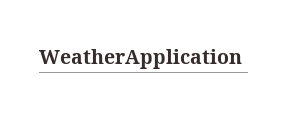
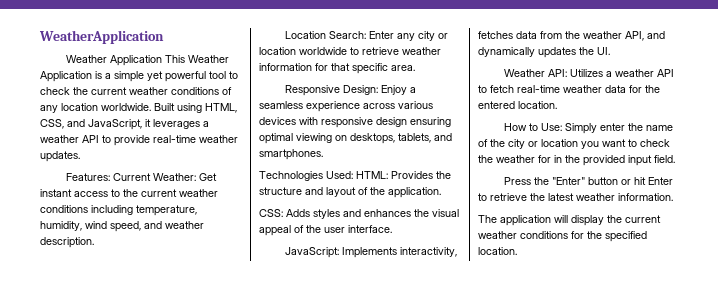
(242, 59) none -> [66,55,230,66] [40,71,238,82] [40,87,232,95] [40,103,237,113] [40,119,209,130] [40,135,238,146] [40,151,80,162] [66,173,218,181] [40,189,218,197] [40,205,197,216] [40,221,204,232] [40,237,94,248] [285,31,449,41] [259,47,441,55] [259,63,415,74] [285,85,417,96] [259,101,433,112] [259,117,451,128] [259,133,452,144] [259,149,323,160] [259,171,451,181] [259,187,441,198] [259,209,459,219] [259,225,392,236] [285,247,458,258] [478,31,665,41] [478,47,610,58] [504,69,675,77] [478,85,660,93] [478,101,557,109] [504,123,674,134] [478,139,670,149] [478,155,675,166] [504,177,674,185] [478,193,673,201] [478,215,661,226] [478,231,647,242] [478,247,517,255] // Weather Application This Weather Application is a simple yet powerful tool to check the current weather conditions of any location worldwide. Built using HTML, CSS, and JavaScript, it leverages a weather API to provide real-time weather updates. // Features: Current Weather: Get instant access to the current weather conditions including temperature, humidity, wind speed, and weather description. // Location Search: Enter any city or location worldwide to retrieve weather information for that specific area. // Responsive Design: Enjoy a seamless experience across various devices with responsive design ensuring optimal viewing on desktops, tablets, and smartphones. // Technologies Used: HTML: Provides the structure and layout of the application. // CSS: Adds styles and enhances the visual appeal of the user interface. // JavaScript: Implements interactivity, fetches data from the weather API, and dynamically updates the UI. // Weather API: Utilizes a weather API to fetch real-time weather data for the entered location. // How to Use: Simply enter the name of the city or location you want to check the weather for in the provided input field. // Press the "Enter" button or hit Enter to retrieve the latest weather information. // The application will display the current weather conditions for the specified location.

